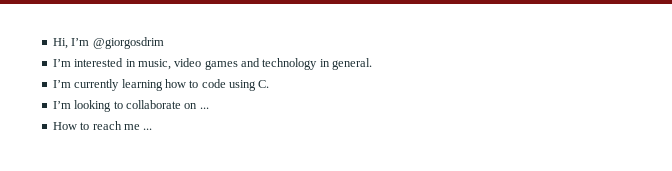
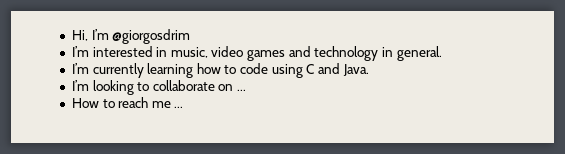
[258,80,270,88] C. -> [306,63,369,76] C and Java.

